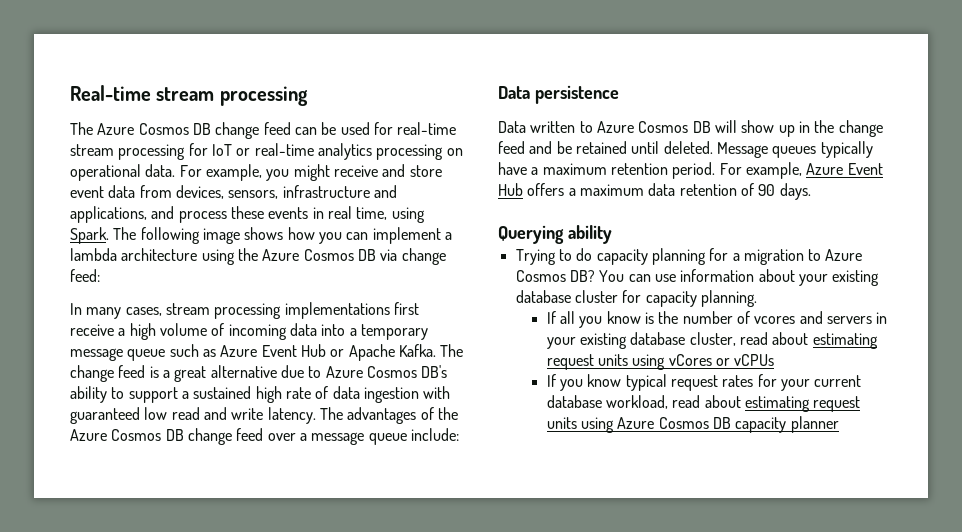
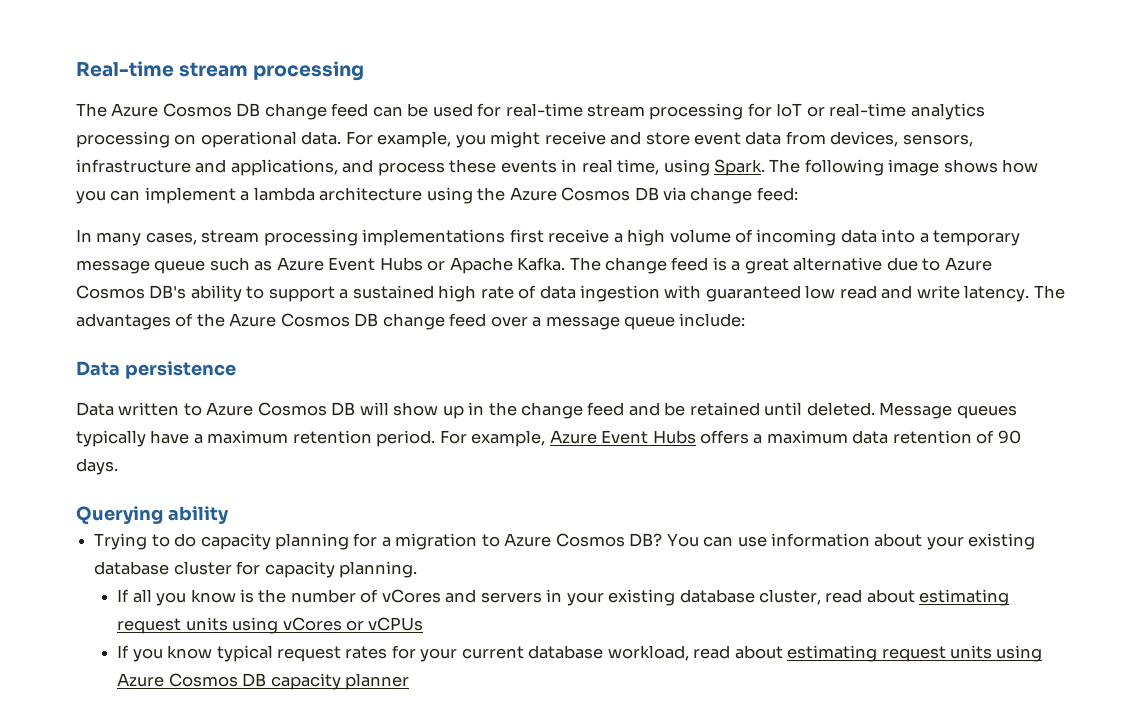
[300,344,326,357] Hub -> [379,257,423,271] Hubs
[498,183,523,196] Hub -> [652,430,696,444] Hubs
[754,316,796,324] vcores -> [381,589,441,603] vCores

